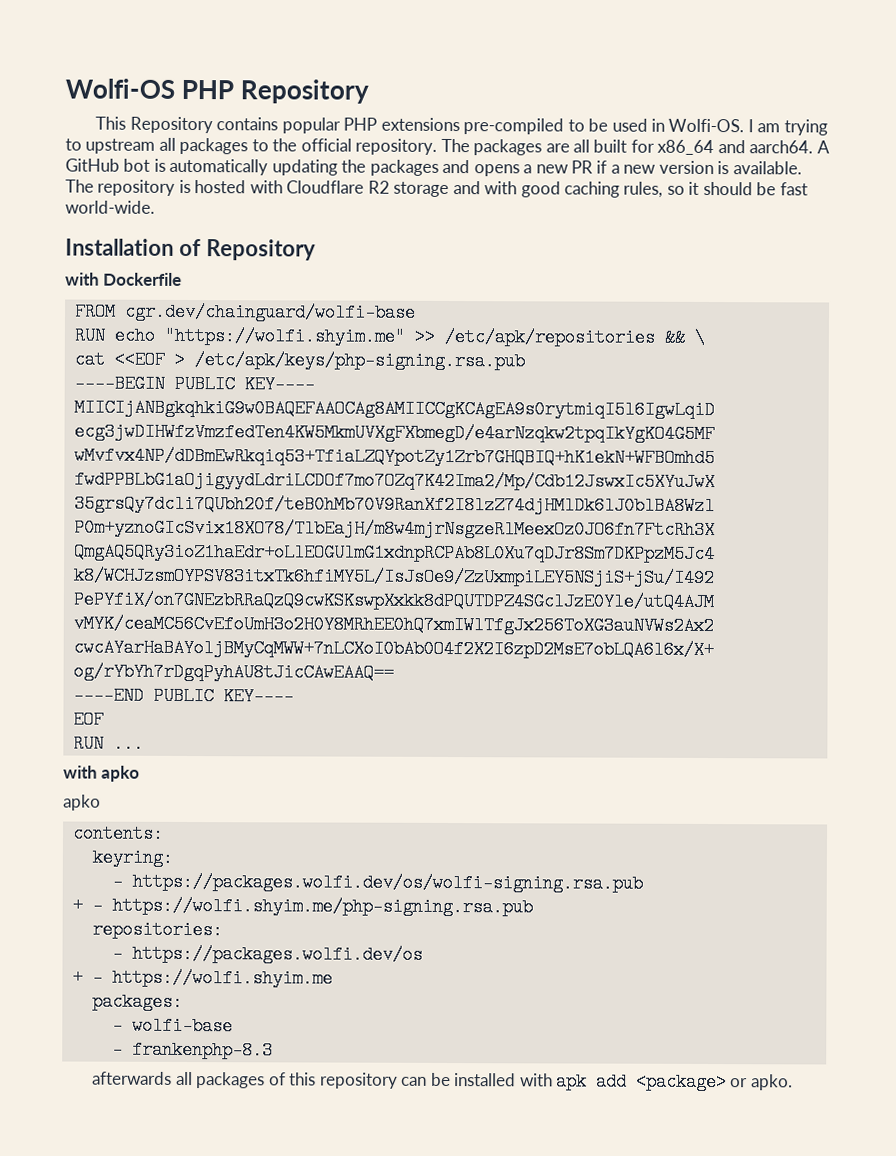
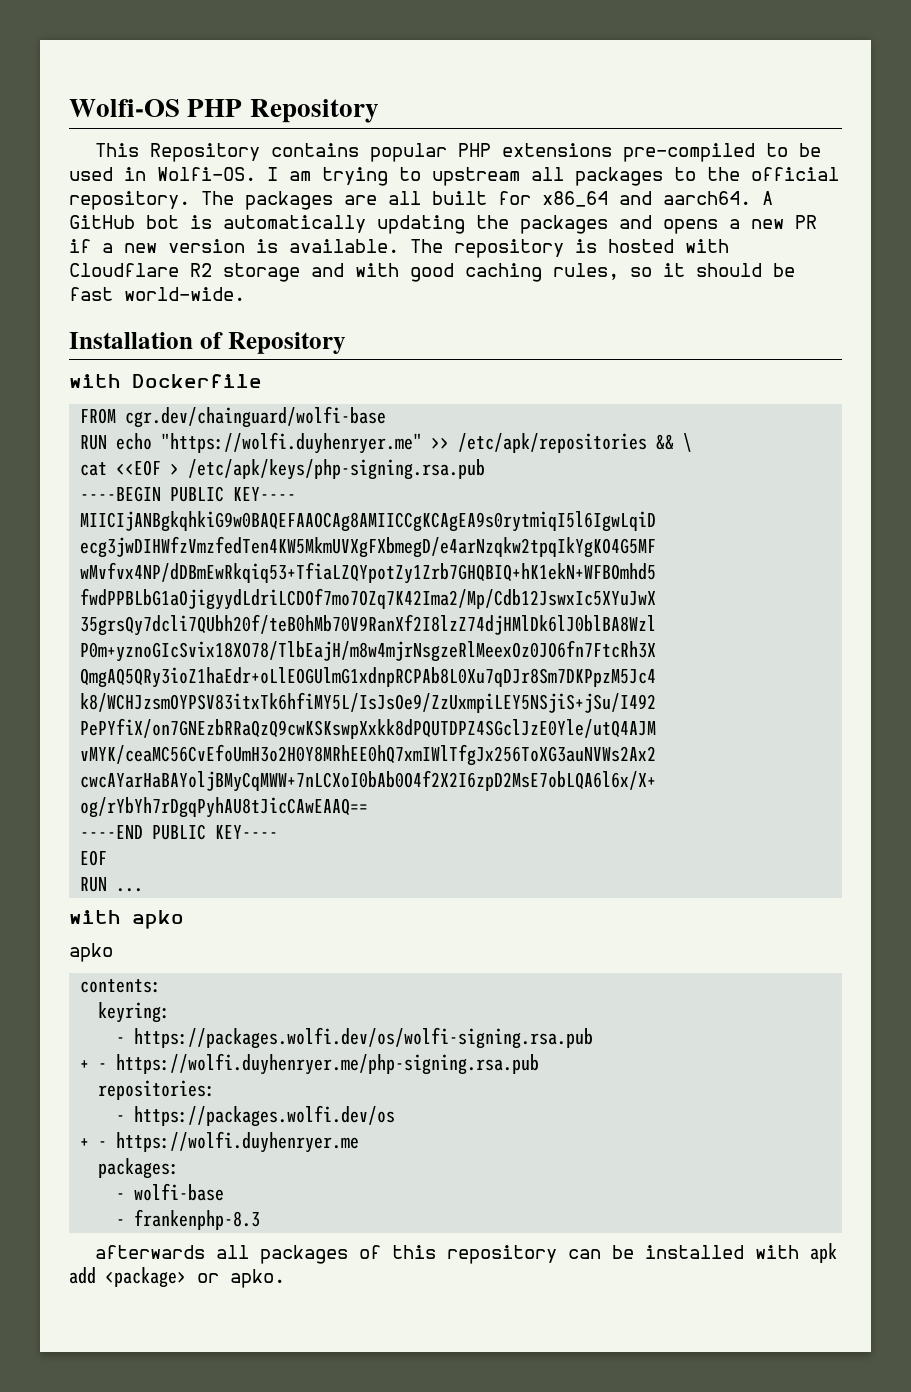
[163,326,405,346] "https://wolfi.shyim.me" -> [161,432,423,454] "https://wolfi.duyhenryer.me"
[111,896,533,917] https://wolfi.shyim.me/php-signing.rsa.pub -> [116,1053,540,1075] https://wolfi.duyhenryer.me/php-signing.rsa.pub
[111,968,333,988] https://wolfi.shyim.me -> [116,1131,360,1153] https://wolfi.duyhenryer.me

